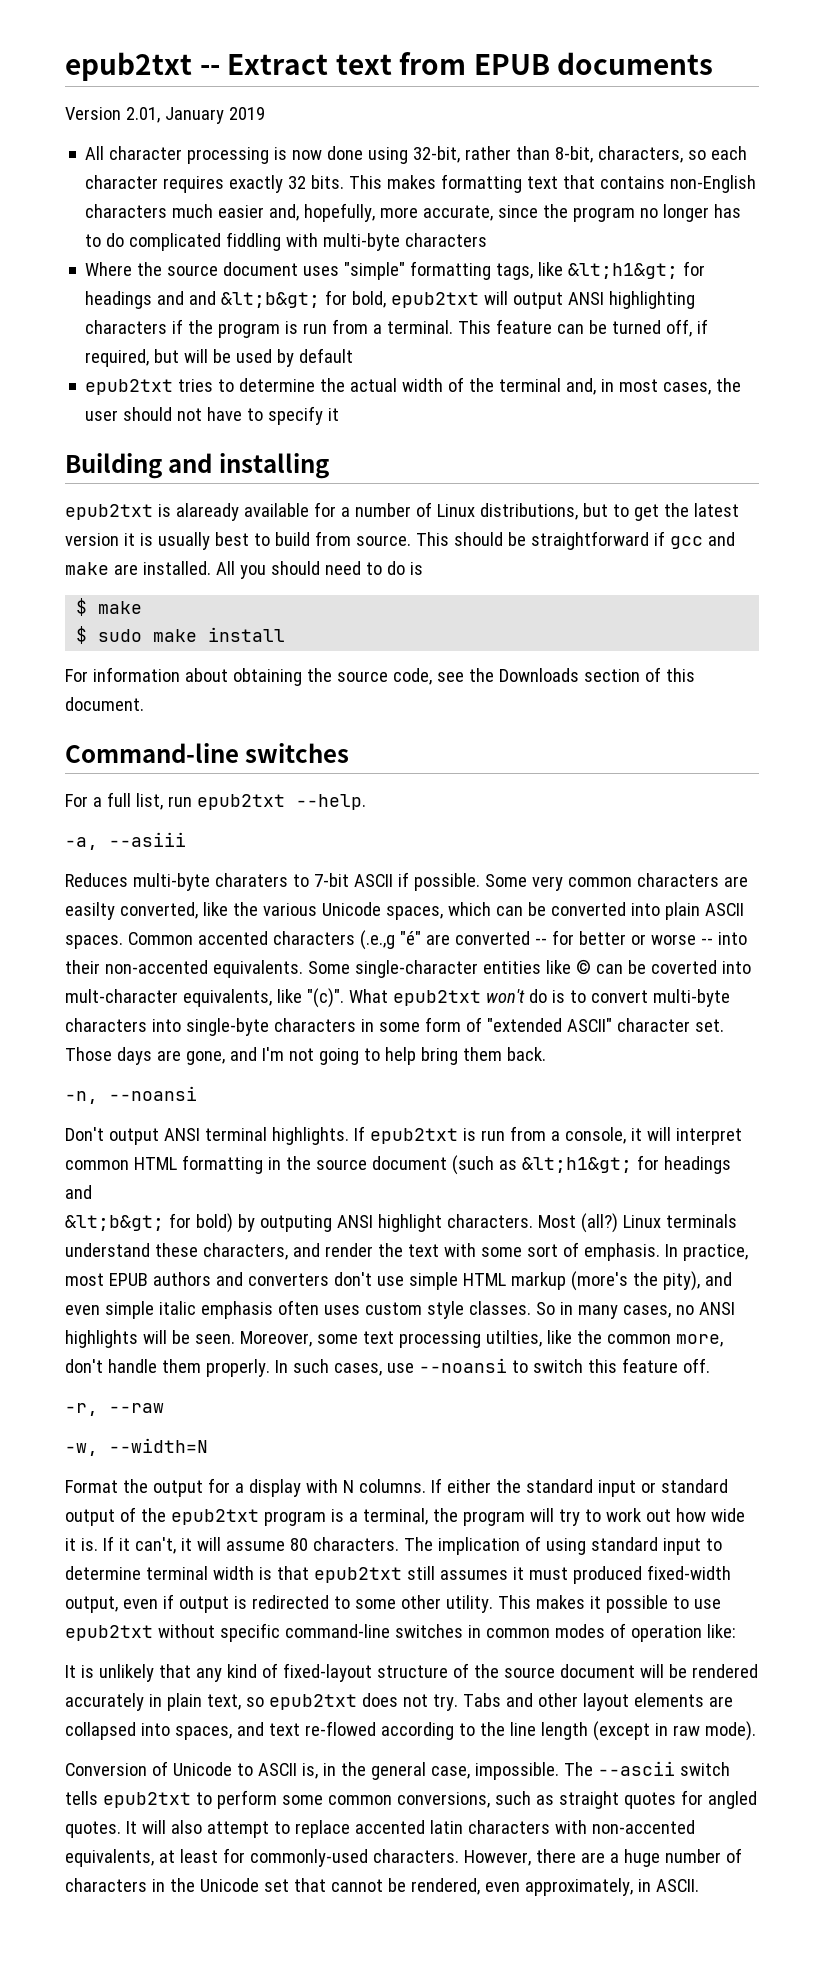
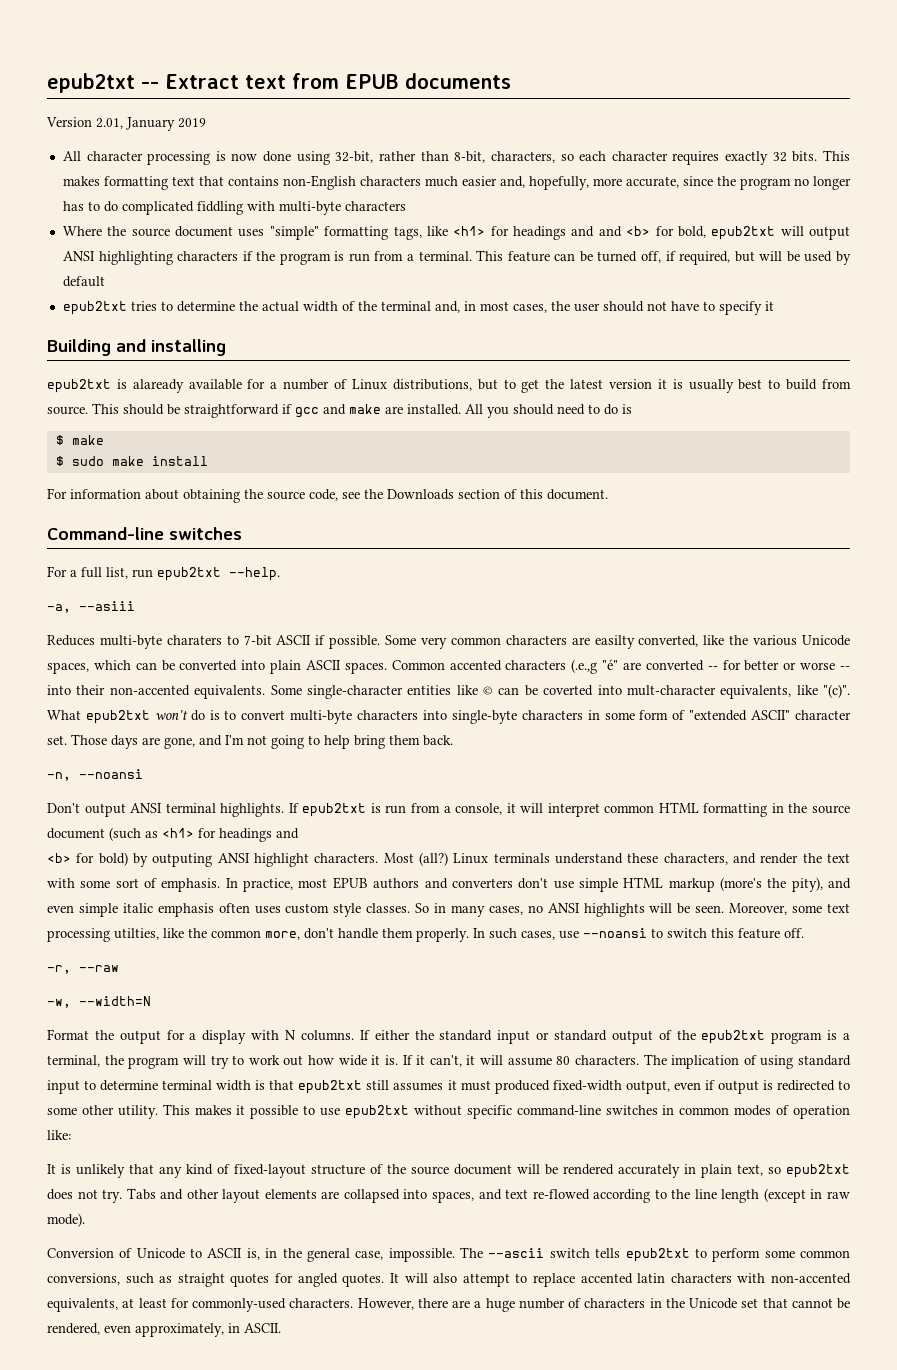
[568,263,679,279] &lt;h1&gt; -> [453,226,486,236] <h1>
[221,292,321,308] &lt;b&gt; -> [626,226,651,236] <b>
[521,1157,632,1173] &lt;h1&gt; -> [162,828,194,838] <h1>
[65,1215,164,1231] &lt;b&gt; -> [47,853,71,863] <b>

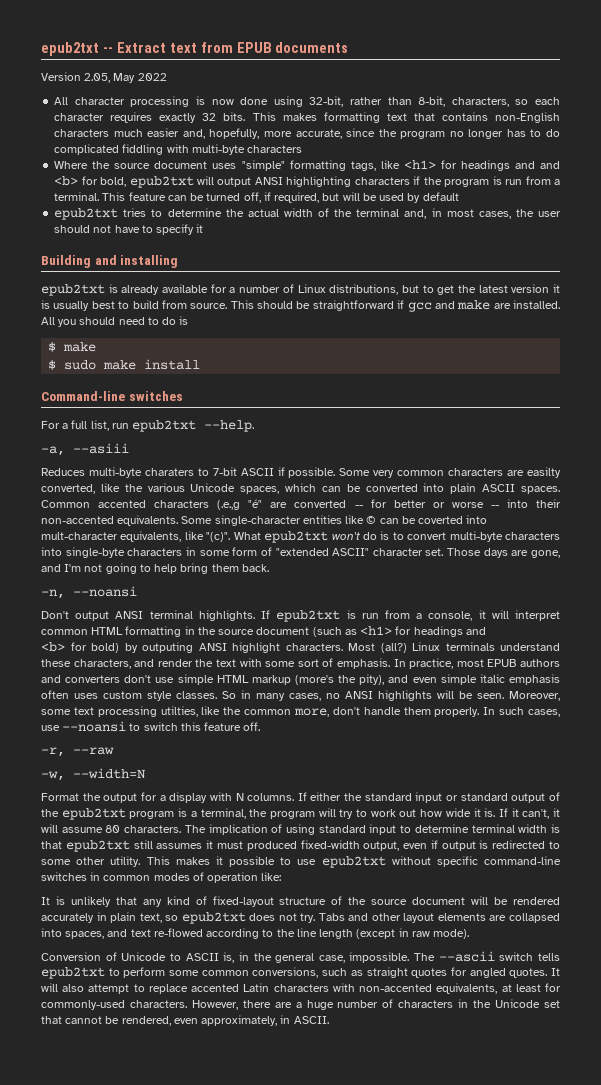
[96,117,206,131] 2.01, January 2019 -> [84,73,167,83] 2.05, May 2022
[132,379,184,393] alaready -> [121,285,160,295] already
[47,488,608,503] // For information about obtaining the source code, see the Downloads section of this document. -> (201, 364) none
[637,1273,666,1283] latin -> [243,983,270,992] Latin

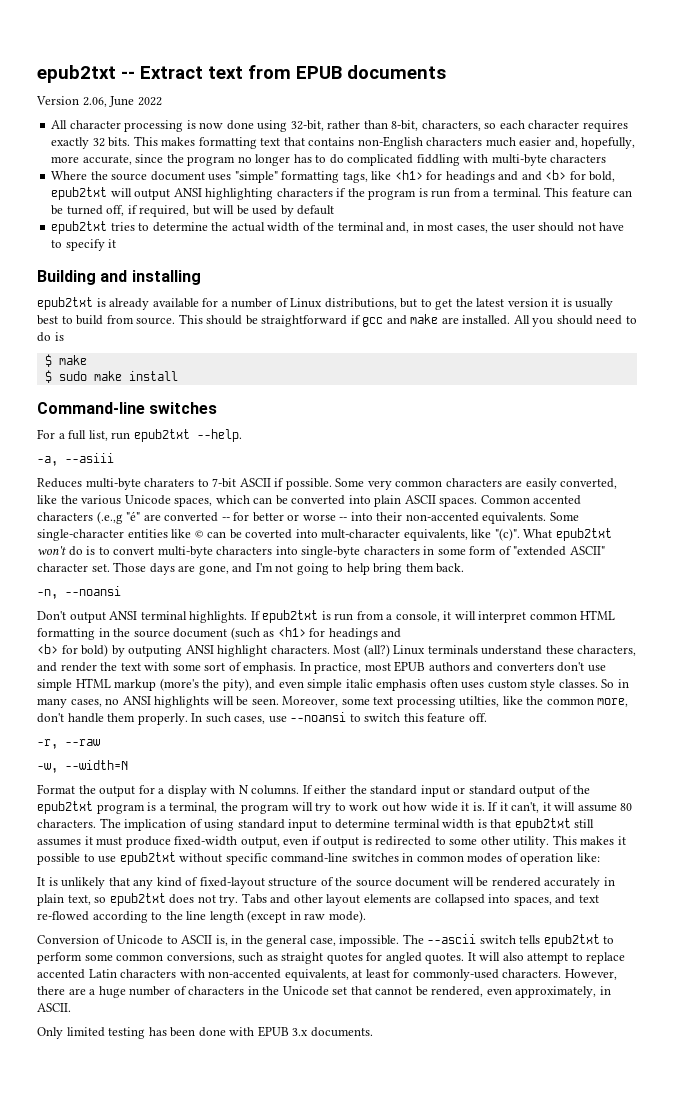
[84,73,136,83] 2.05, May -> [82,96,135,107] 2.06, June
[527,467,561,478] easilty -> [525,478,557,490] easily
[246,841,297,851] produced -> [125,836,171,848] produce
(329, 1020) none -> [37,1026,373,1039] // Only limited testing has been done with EPUB 3.x documents.

